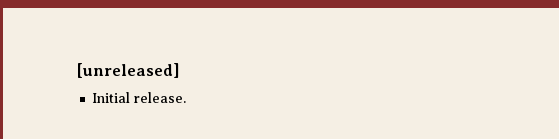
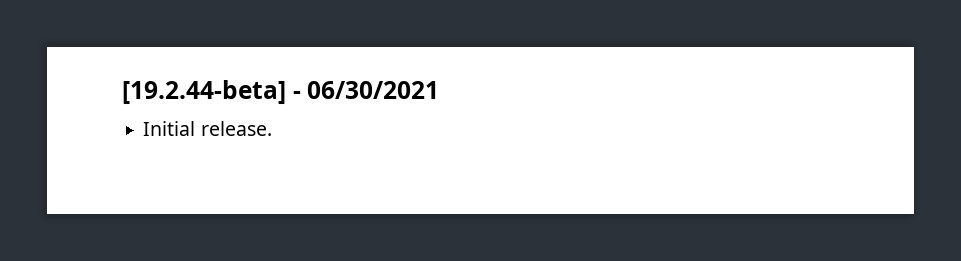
[77,63,180,78] [unreleased] -> [122,80,440,105] [19.2.44-beta] - 06/30/2021

